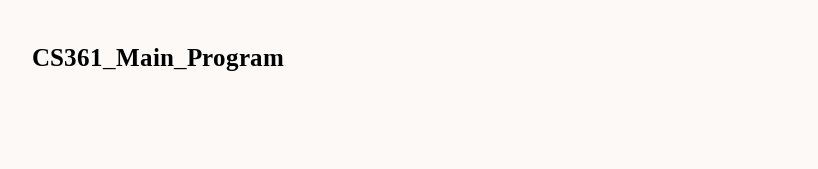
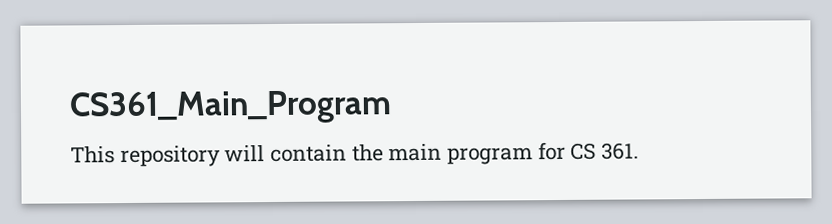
(284, 59) none -> [70,141,640,168] // This repository will contain the main program for CS 361.

